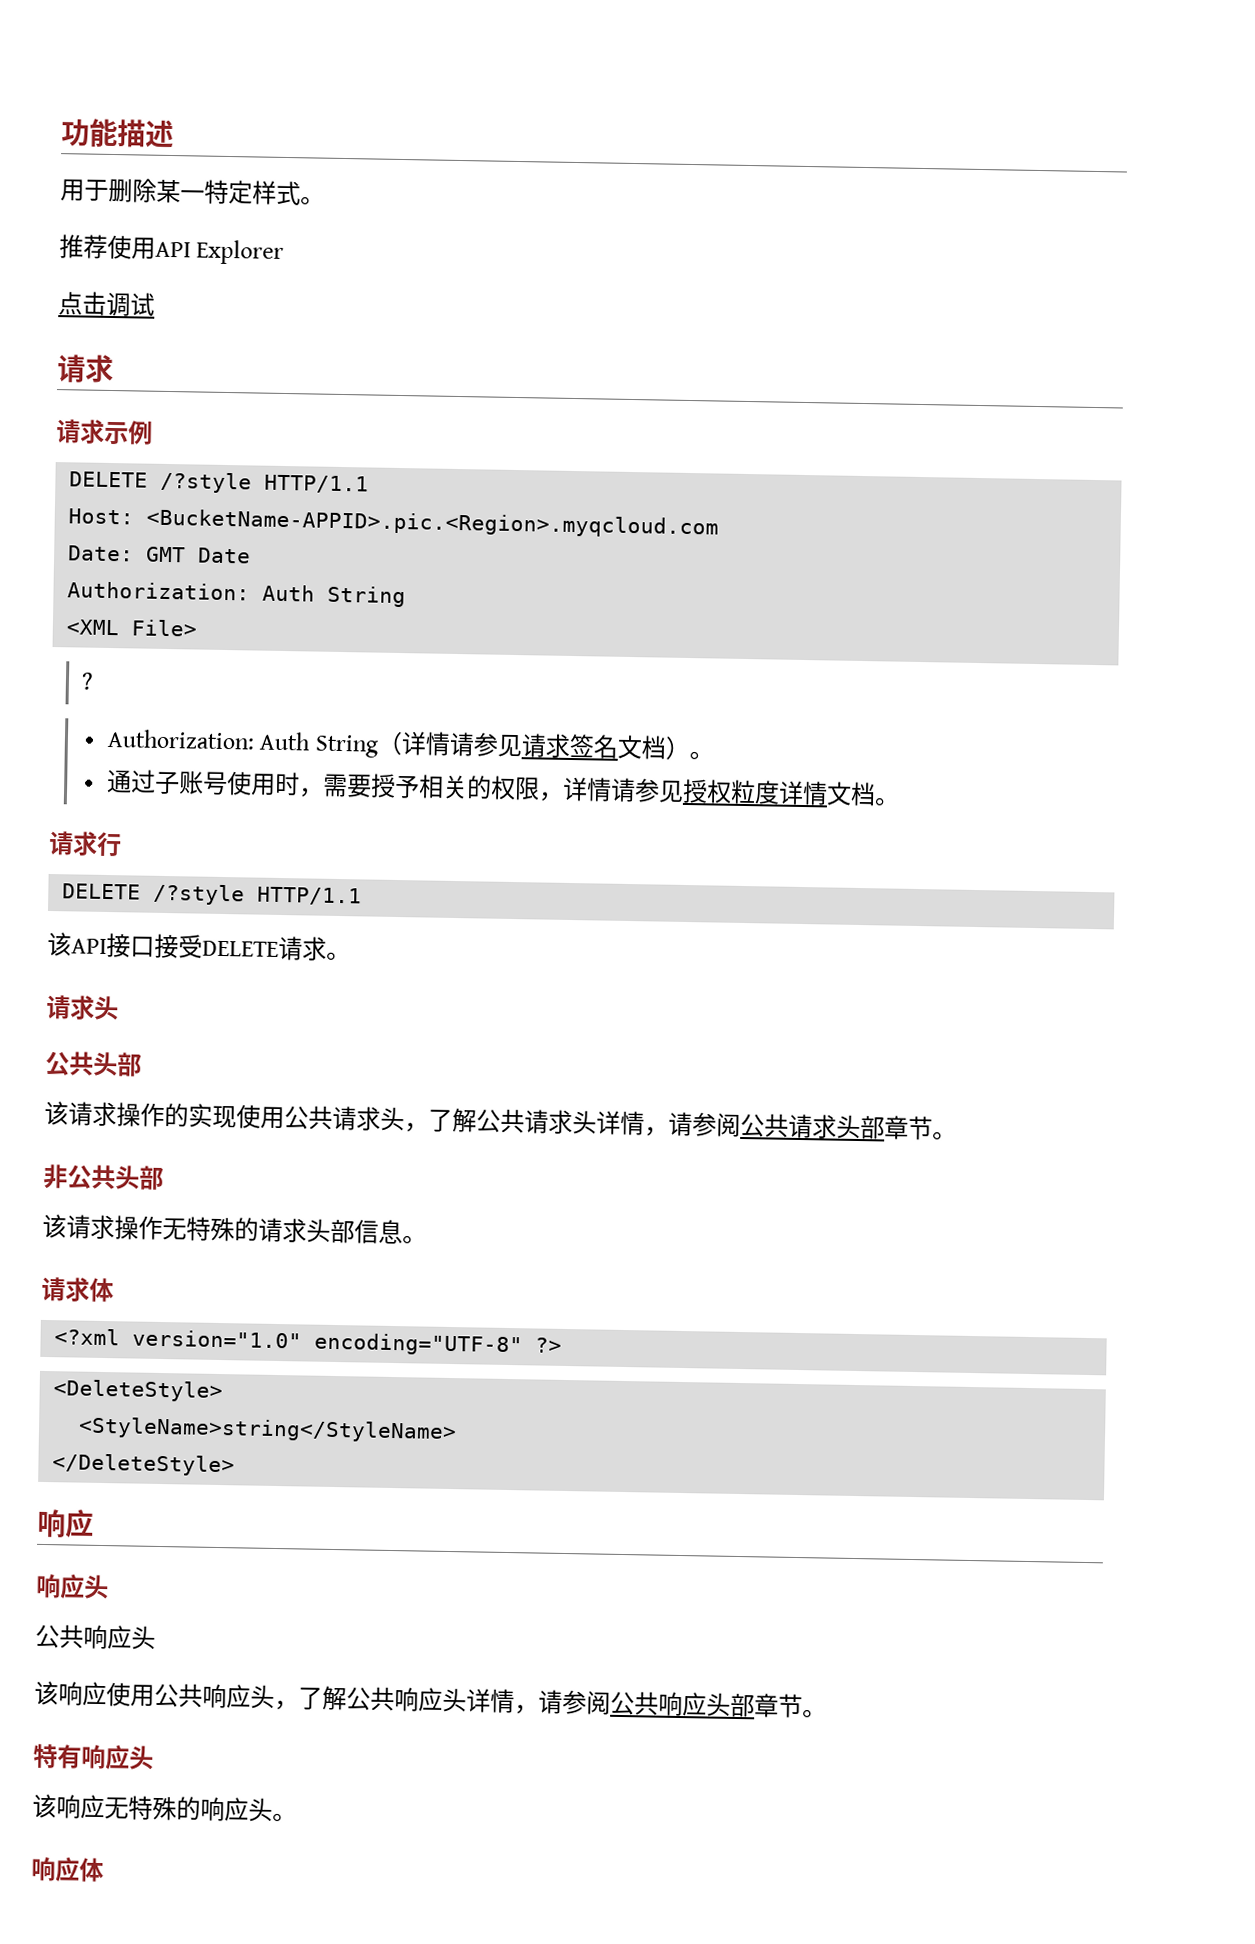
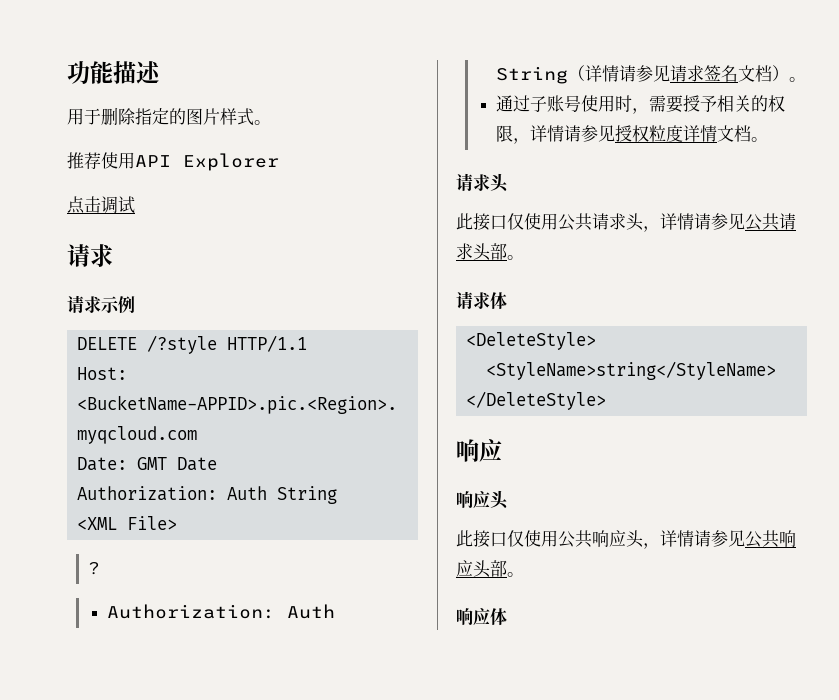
[156,178,253,205] 某一特定 -> [135,108,220,125] 指定的图片
[96,831,122,857] [62,883,363,906] [47,931,351,961] [46,994,119,1021] [45,1050,142,1077] [44,1100,957,1141] [43,1163,164,1191] [42,1213,427,1245] [41,1276,114,1303] [54,1328,563,1357] 行 // DELETE /?style HTTP/1.1 // 该API接口接受DELETE请求。 // 请求头 // 公共头部 // 该请求操作的实现使用公共请求头，了解公共请求头详情，请参阅公共请求头部章节。 // 非公共头部 // 该请求操作无特殊的请求头部信息。 // 请求体 // <?xml version="1.0" encoding="UTF-8" ?> -> [490,173,509,192] [456,213,796,232] [456,243,524,261] [456,291,507,310] 头 // 此接口仅使用公共请求头，详情请参见公共请求头部。 // 请求体
[35,1624,156,1650] [34,1680,827,1719] [33,1743,154,1770] [32,1793,273,1822] 公共响应头 // 该响应使用公共响应头，了解公共响应头详情，请参阅公共响应头部章节。 // 特有响应头 // 该响应无特殊的响应头 -> [456,530,796,549] [456,560,507,578] 此接口仅使用公共响应头，详情请参见公共响应头部

